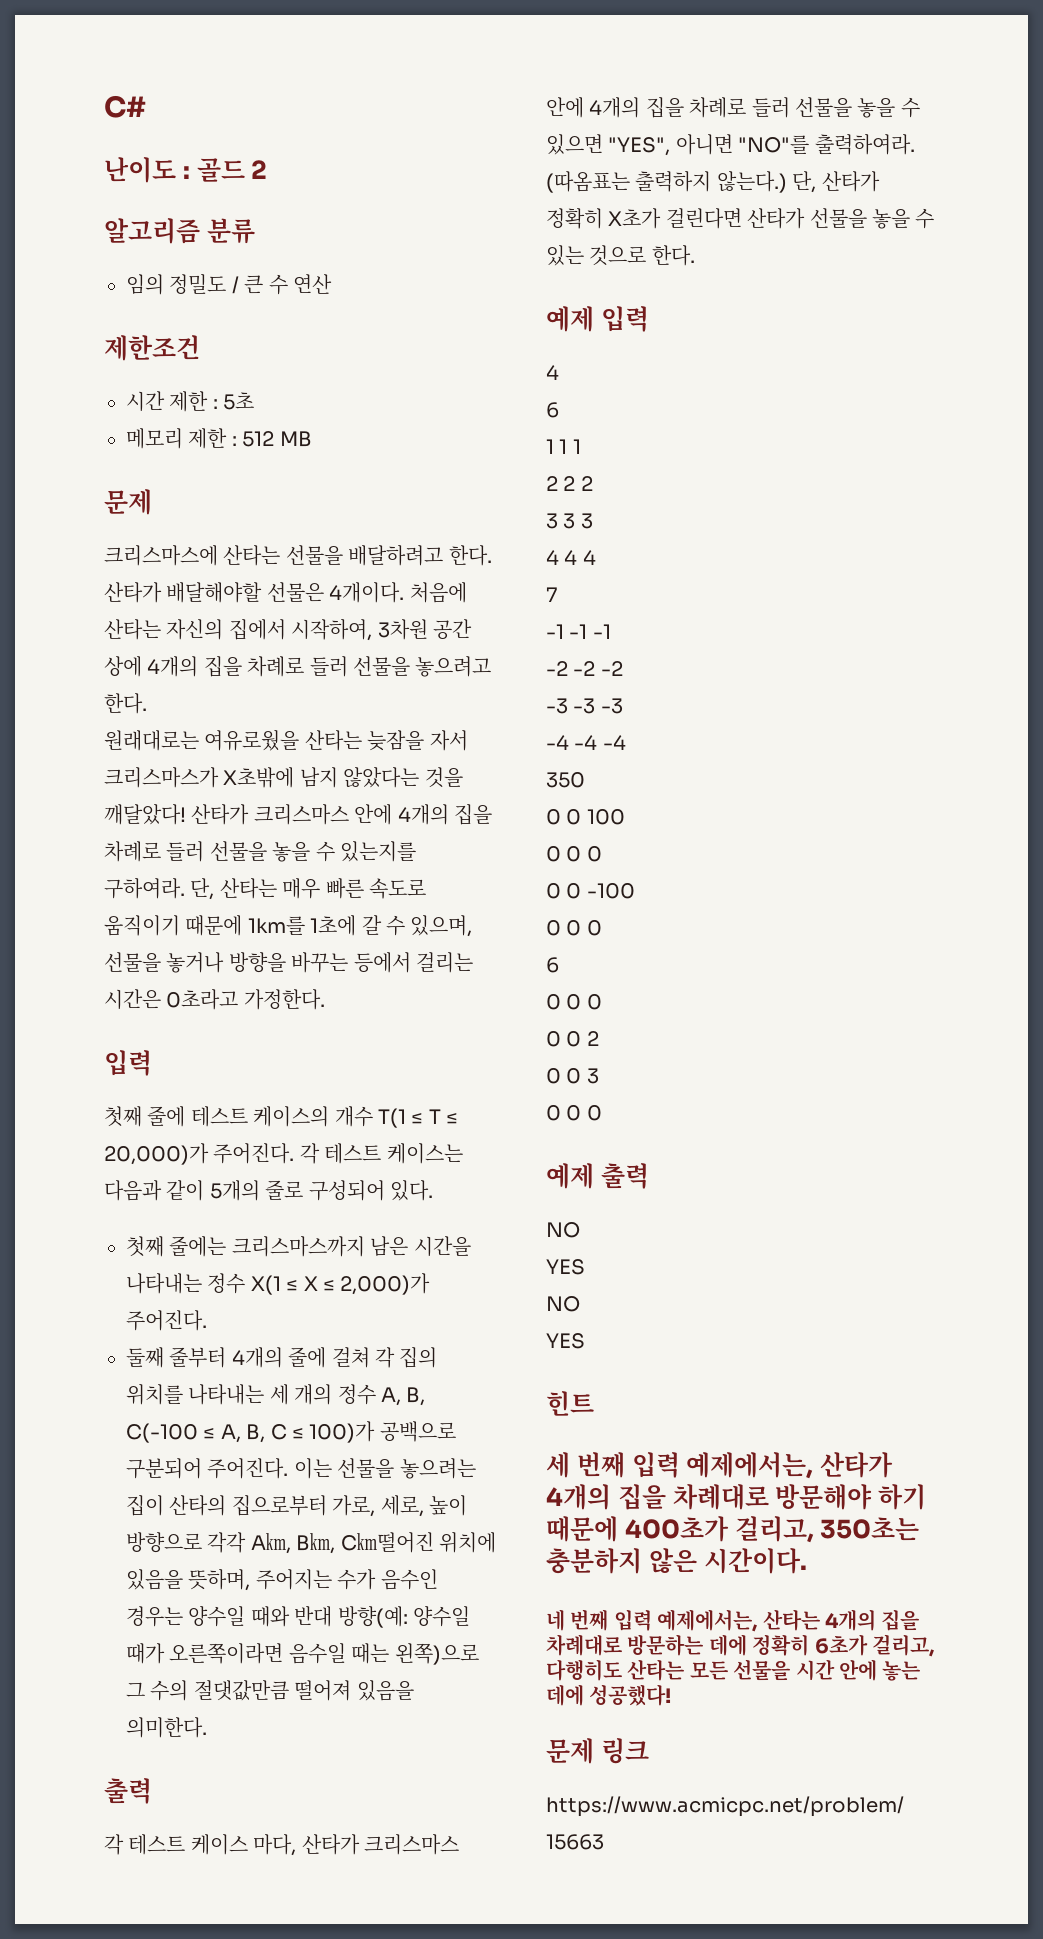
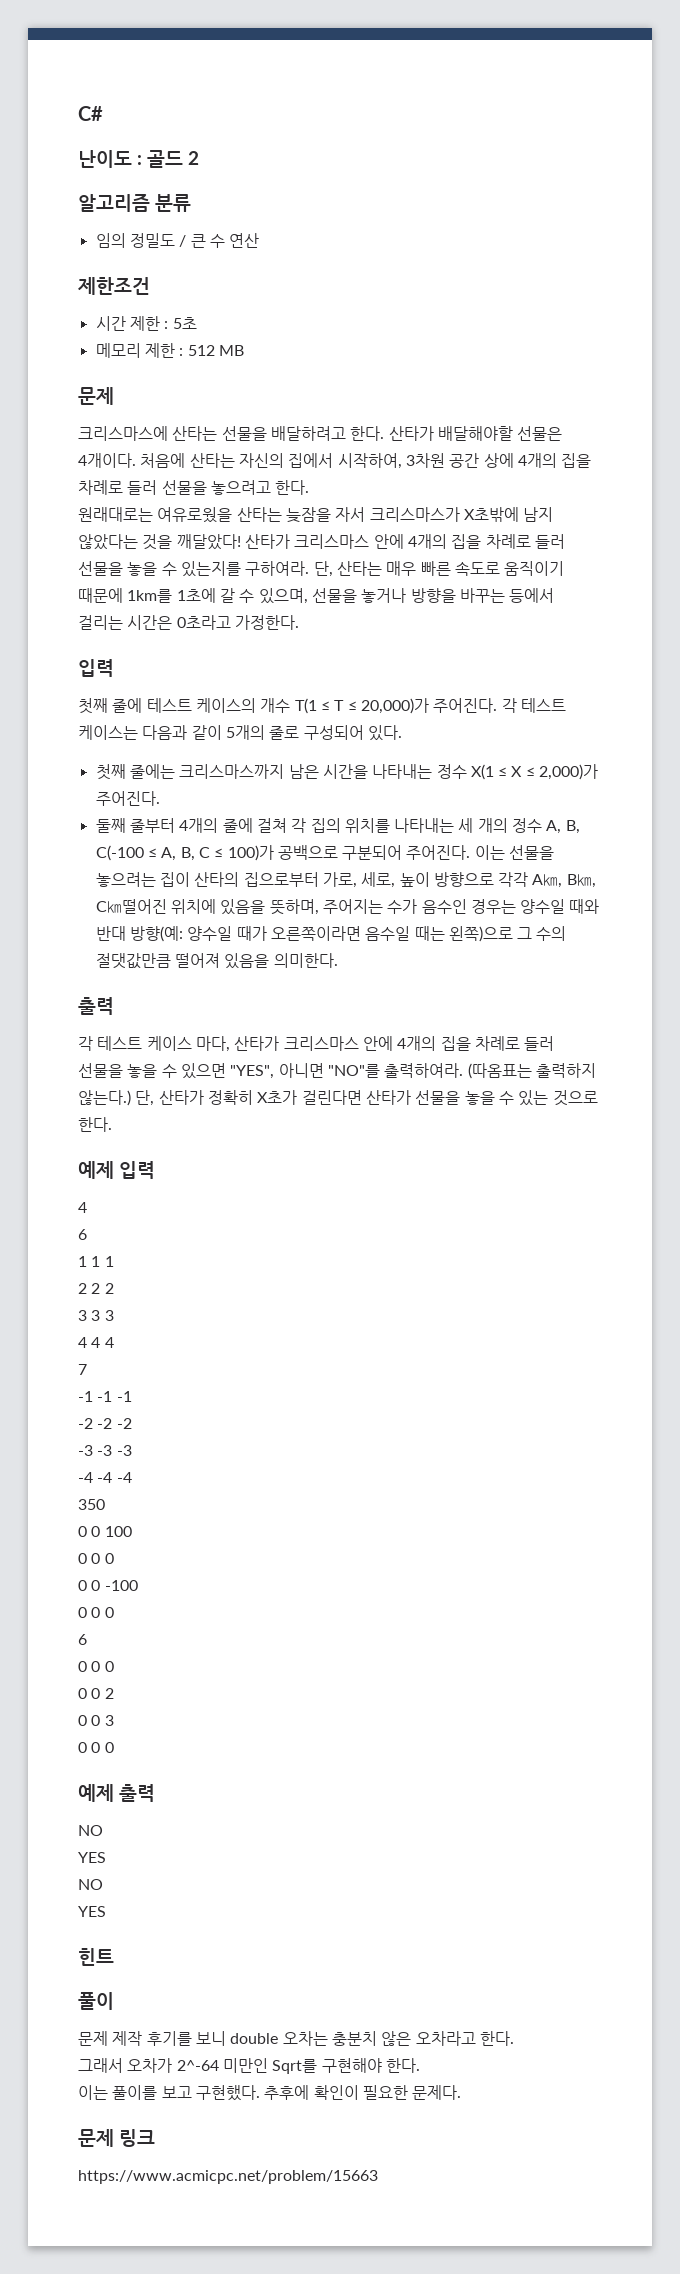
[546,1452,893,1479] [546,1484,926,1510] [546,1516,920,1543] [546,1548,807,1574] [546,1609,920,1632] [546,1634,934,1657] [546,1659,921,1681] [546,1684,672,1706] 세 번째 입력 예제에서는, 산타가 4개의 집을 차례대로 방문해야 하기 때문에 400초가 걸리고, 350초는 충분하지 않은 시간이다. // 네 번째 입력 예제에서는, 산타는 4개의 집을 차례대로 방문하는 데에 정확히 6초가 걸리고, 다행히도 산타는 모든 선물을 시간 안에 놓는 데에 성공했다! -> [78,1992,114,2010] [78,2031,514,2046] [78,2058,420,2074] [78,2085,462,2101] 풀이 // 문제 제작 후기를 보니 double 오차는 충분치 않은 오차라고 한다. // 그래서 오차가 2^-64 미만인 Sqrt를 구현해야 한다. // 이는 풀이를 보고 구현했다. 추후에 확인이 필요한 문제다.

